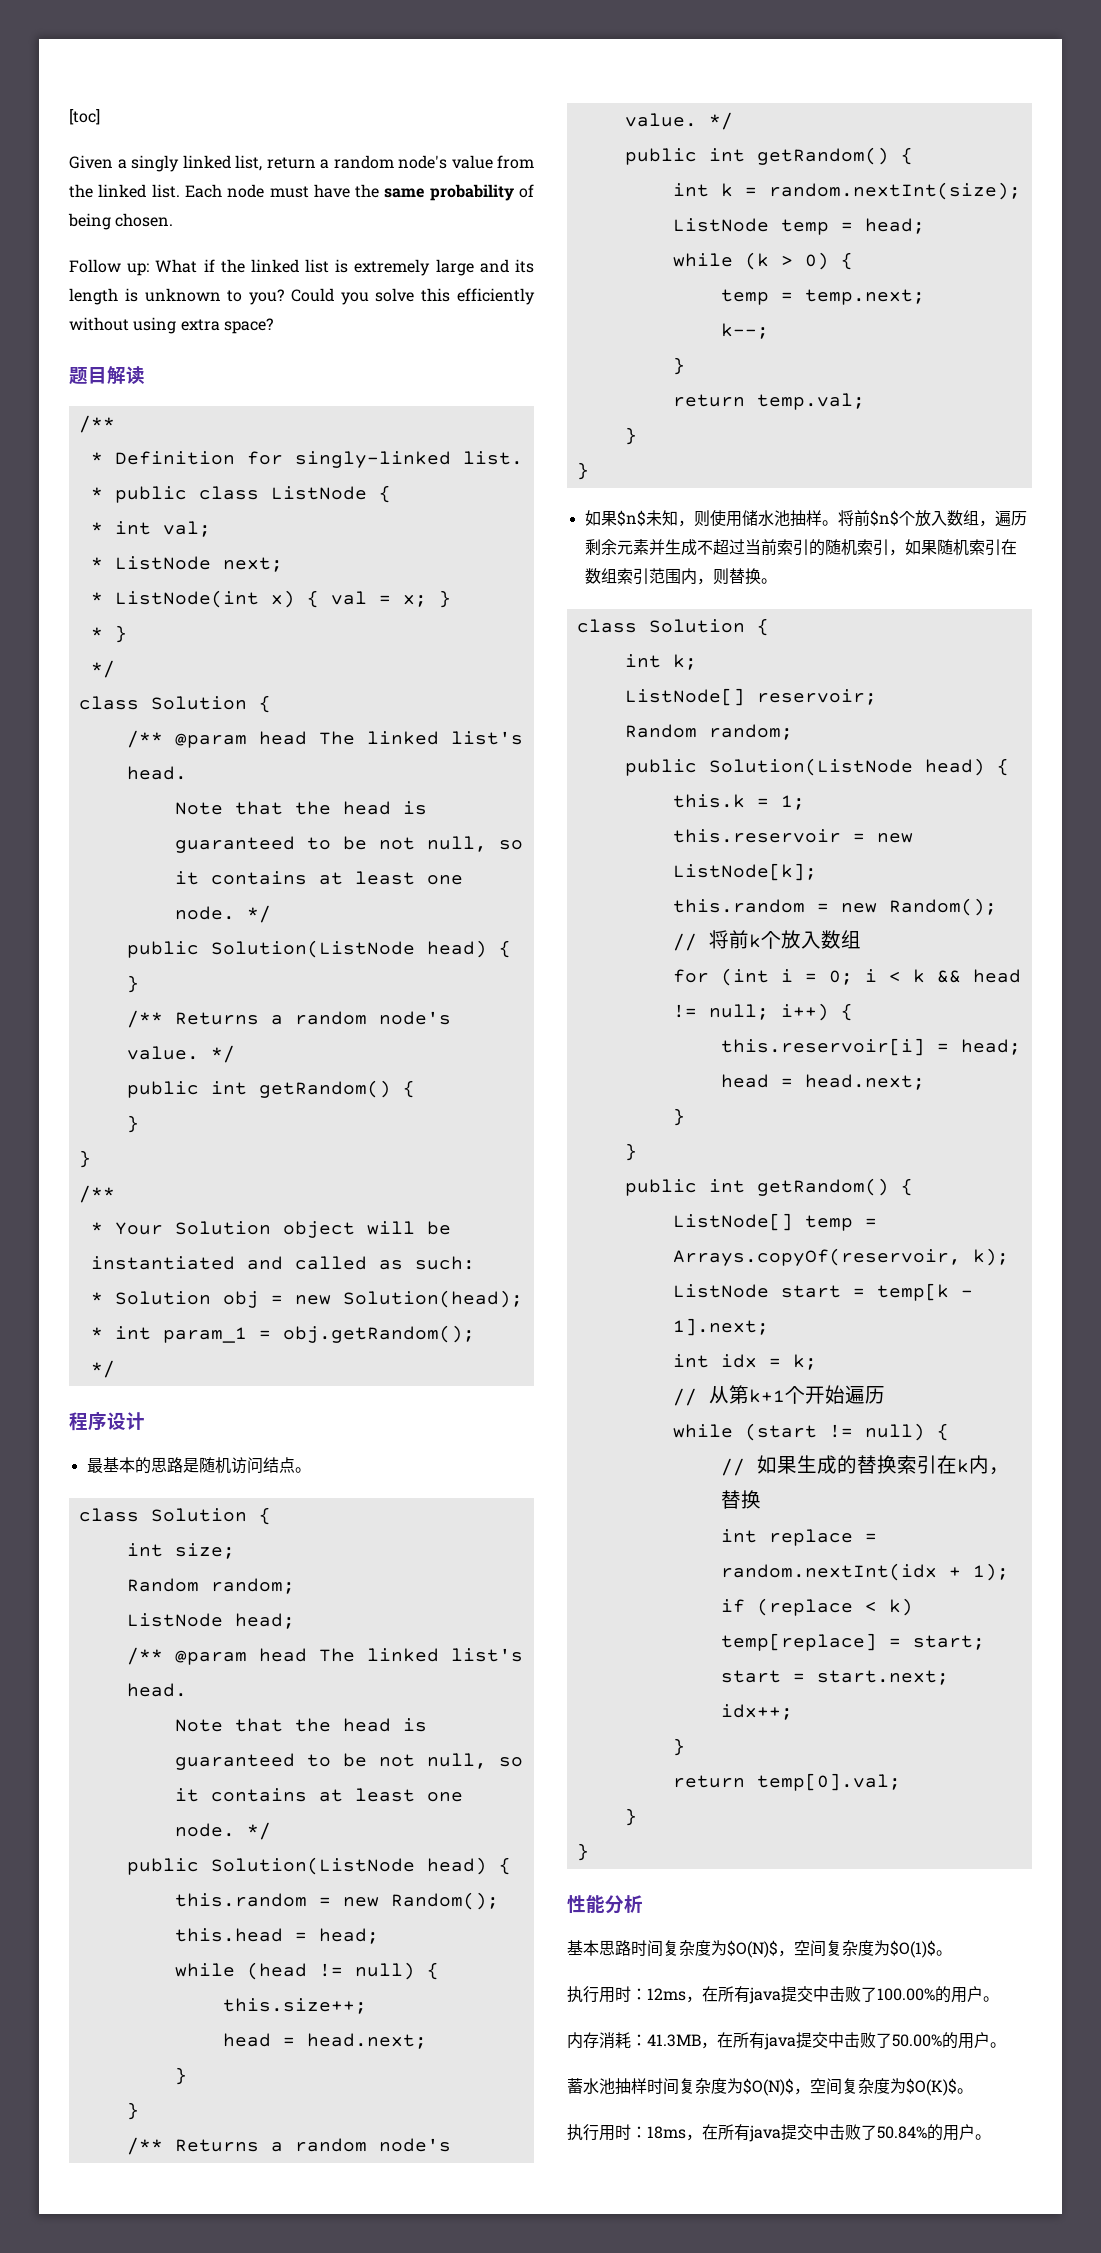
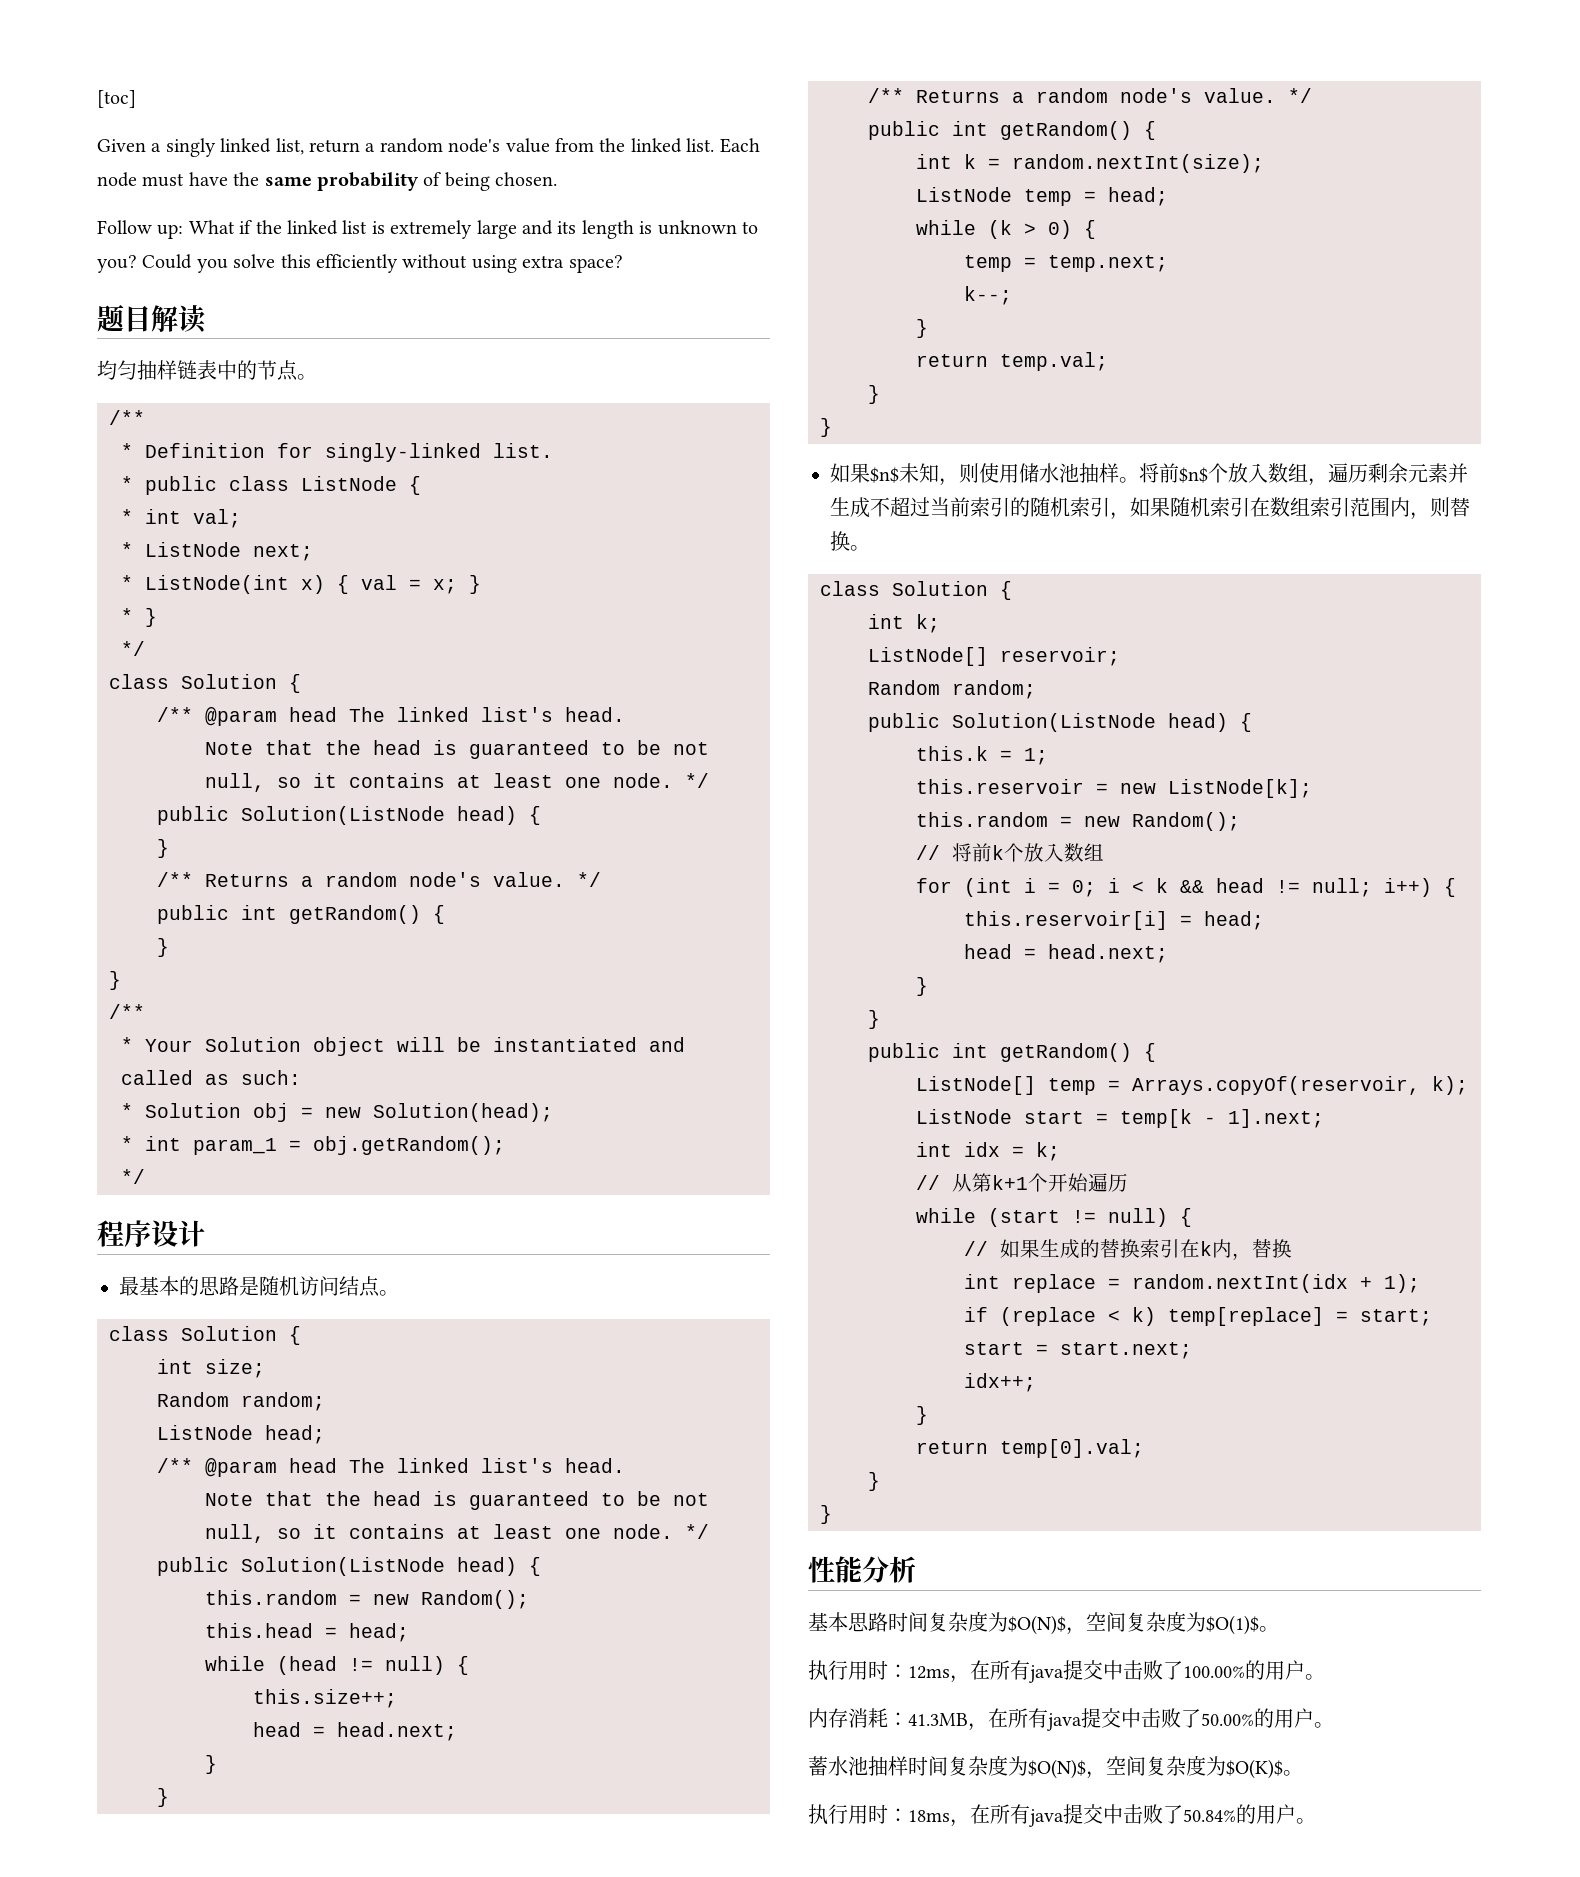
(145, 375) none -> [97,360,317,381] // 均匀抽样链表中的节点。

